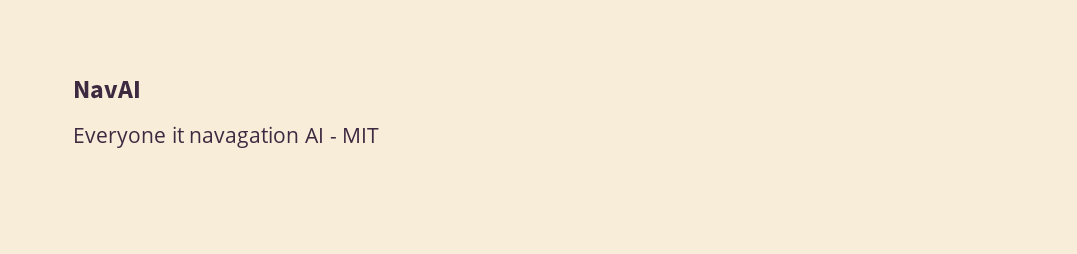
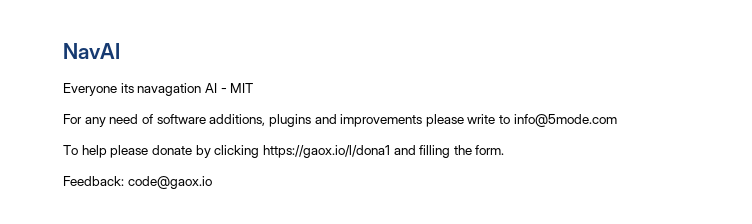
[171,126,184,143] it -> [120,83,134,93] its
(380, 135) none -> [63,114,617,127] [63,145,505,158] [63,176,212,189] // For any need of software additions, plugins and improvements please write to info@5mode.com // To help please donate by clicking https://gaox.io/l/dona1 and filling the form. // Feedback: code@gaox.io

